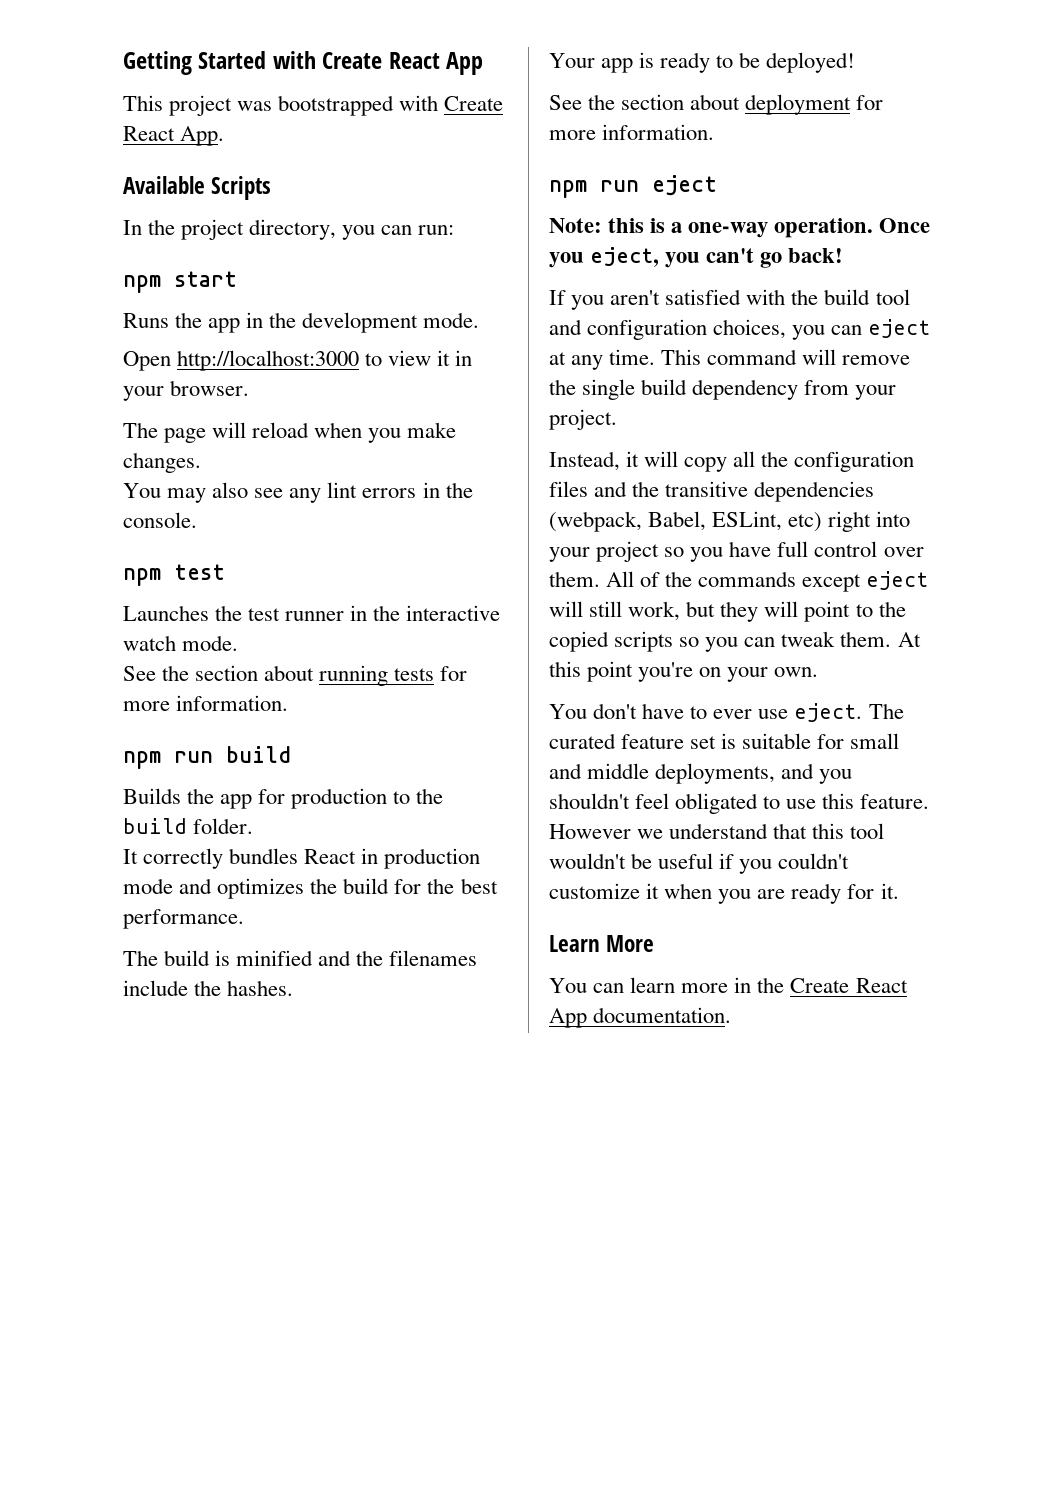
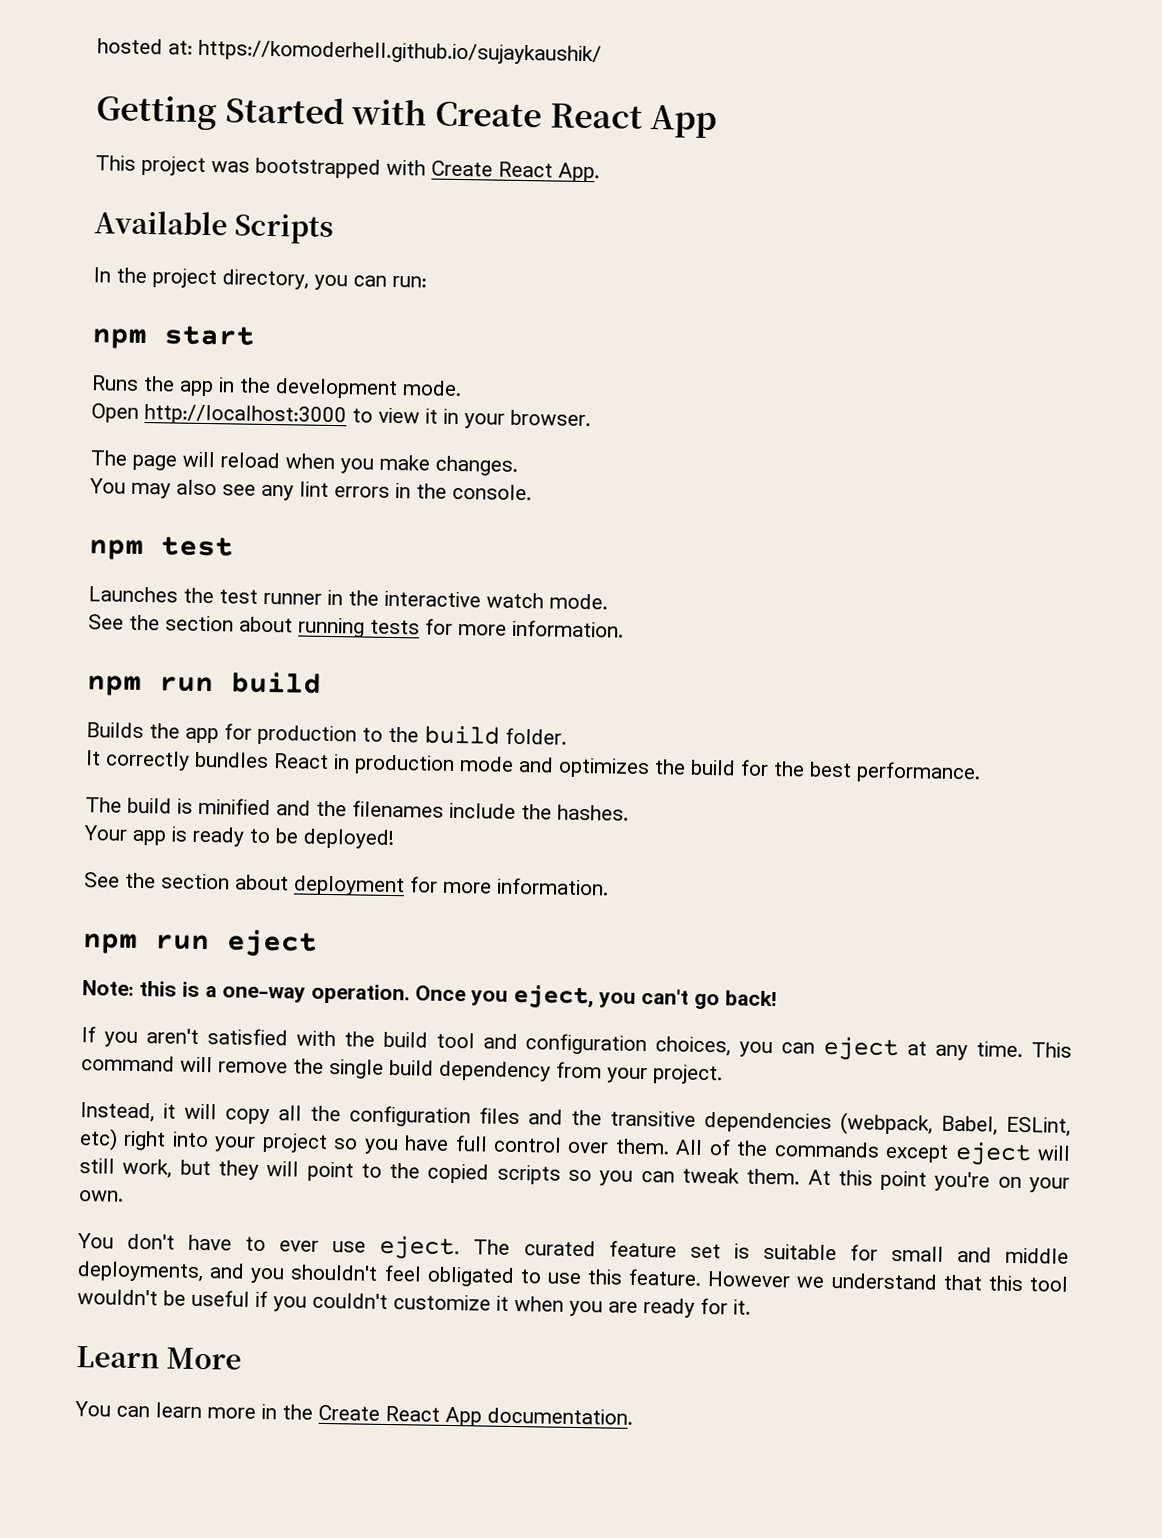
(123, 63) none -> [97,38,602,66] hosted at: https://komoderhell.github.io/sujaykaushik/ //

